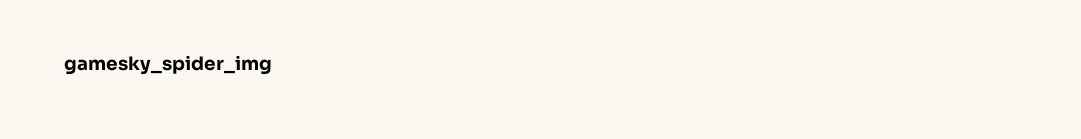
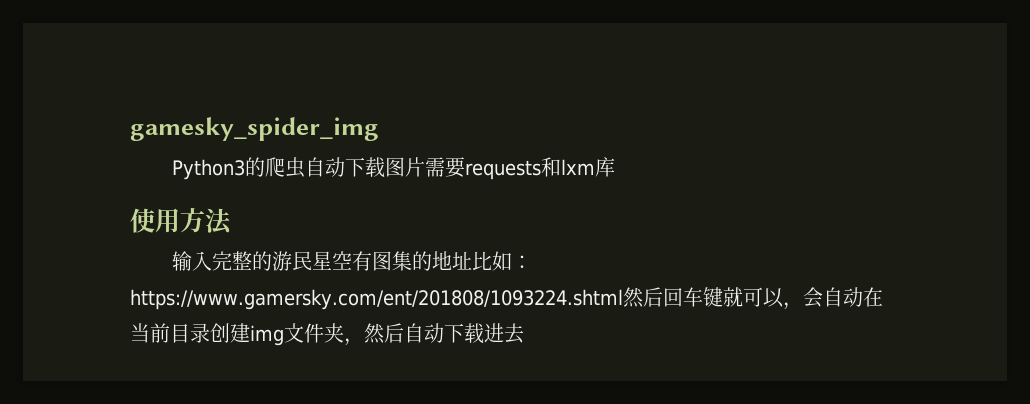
(272, 65) none -> [171,157,615,180] [130,208,232,235] [171,251,532,271] [130,287,883,310] [130,323,524,346] // Python3的爬虫自动下载图片需要requests和lxm库 // 使用方法 // 输入完整的游民星空有图集的地址比如：https://www.gamersky.com/ent/201808/1093224.shtml然后回车键就可以，会自动在当前目录创建img文件夹，然后自动下载进去

